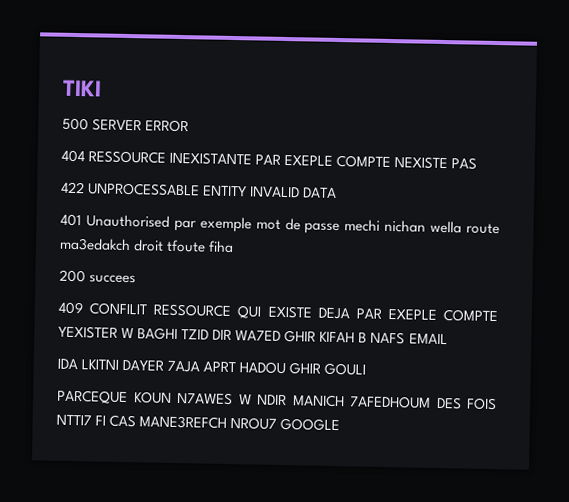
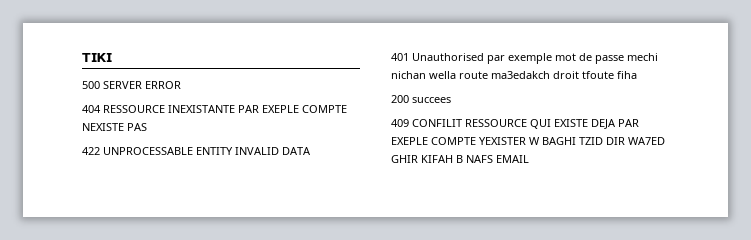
[57,358,367,376] [57,389,497,411] [56,414,341,432] // IDA LKITNI DAYER 7AJA APRT HADOU GHIR GOULI // PARCEQUE KOUN N7AWES W NDIR MANICH 7AFEDHOUM DES FOIS NTTI7 FI CAS MANE3REFCH NROU7 GOOGLE -> (529, 159) none

